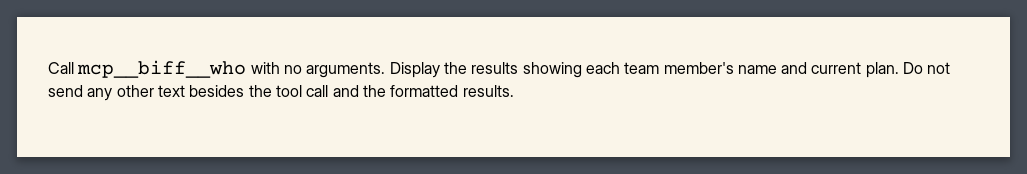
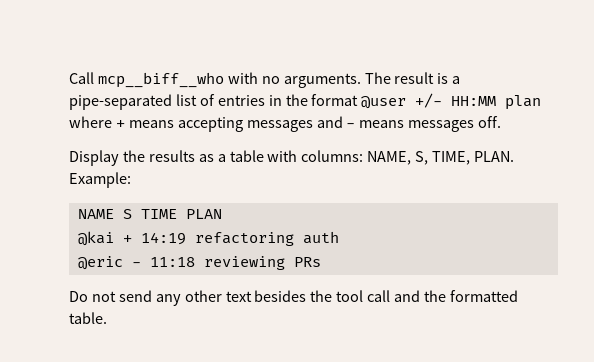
[389,62,899,78] Display the results showing each team member's name and current plan. -> [364,72,461,84] [69,93,542,110] [69,116,502,132] [69,150,515,166] [69,172,131,188] [77,209,222,219] [77,231,339,246] [77,256,321,270] The result is a pipe-separated list of entries in the format @user +/- HH:MM plan where + means accepting messages and - means messages off. // Display the results as a table with columns: NAME, S, TIME, PLAN. Example: // NAME S TIME PLAN // @kai + 14:19 refactoring auth // @eric - 11:18 reviewing PRs //
[462,85,514,97] results. -> [69,312,107,324] table.

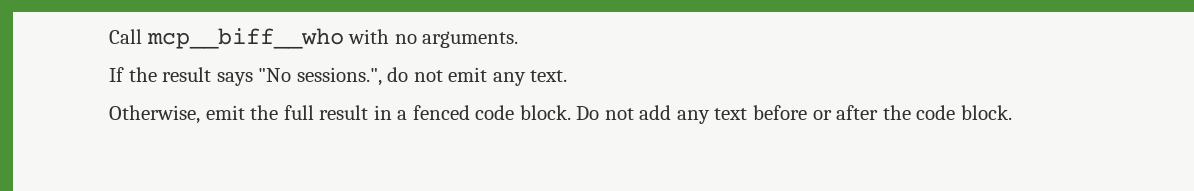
[364,72,461,84] [69,93,542,110] [69,116,502,132] [69,150,515,166] [69,172,131,188] [77,209,222,219] [77,231,339,246] [77,256,321,270] [69,290,518,306] [69,312,107,324] The result is a pipe-separated list of entries in the format @user +/- HH:MM plan where + means accepting messages and - means messages off. // Display the results as a table with columns: NAME, S, TIME, PLAN. Example: // NAME S TIME PLAN // @kai + 14:19 refactoring auth // @eric - 11:18 reviewing PRs // Do not send any other text besides the tool call and the formatted table. -> [109,67,568,86] [109,105,1012,124] // If the result says "No sessions.", do not emit any text. // Otherwise, emit the full result in a fenced code block. Do not add any text before or after the code block.

